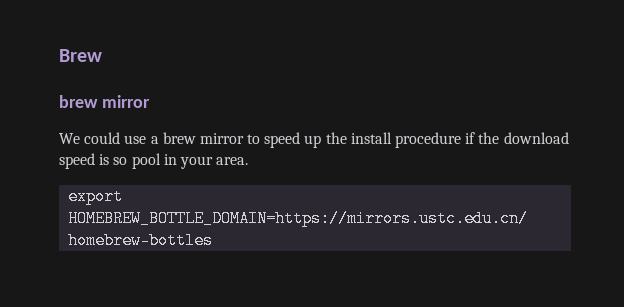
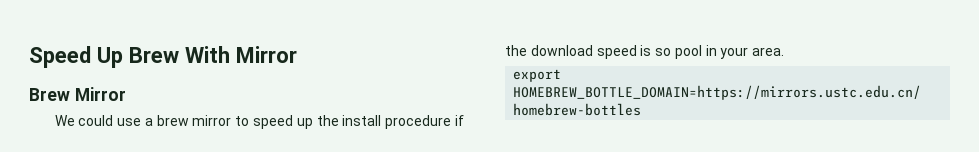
[59,49,102,62] [59,95,150,108] Brew // brew mirror -> [29,46,297,68] [29,87,126,101] Speed Up Brew With Mirror // Brew Mirror

